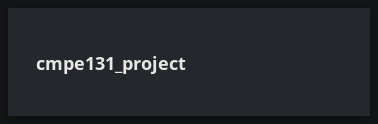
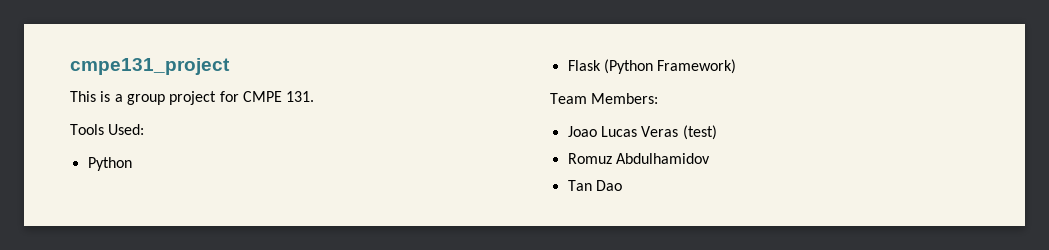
(186, 65) none -> [70,91,315,105] [70,124,145,135] [87,157,132,171] [567,59,737,74] [550,93,659,104] [567,125,717,140] [567,153,710,164] [567,180,622,191] // This is a group project for CMPE 131. // Tools Used: // Python // Flask (Python Framework) // Team Members: // Joao Lucas Veras (test) // Romuz Abdulhamidov // Tan Dao

